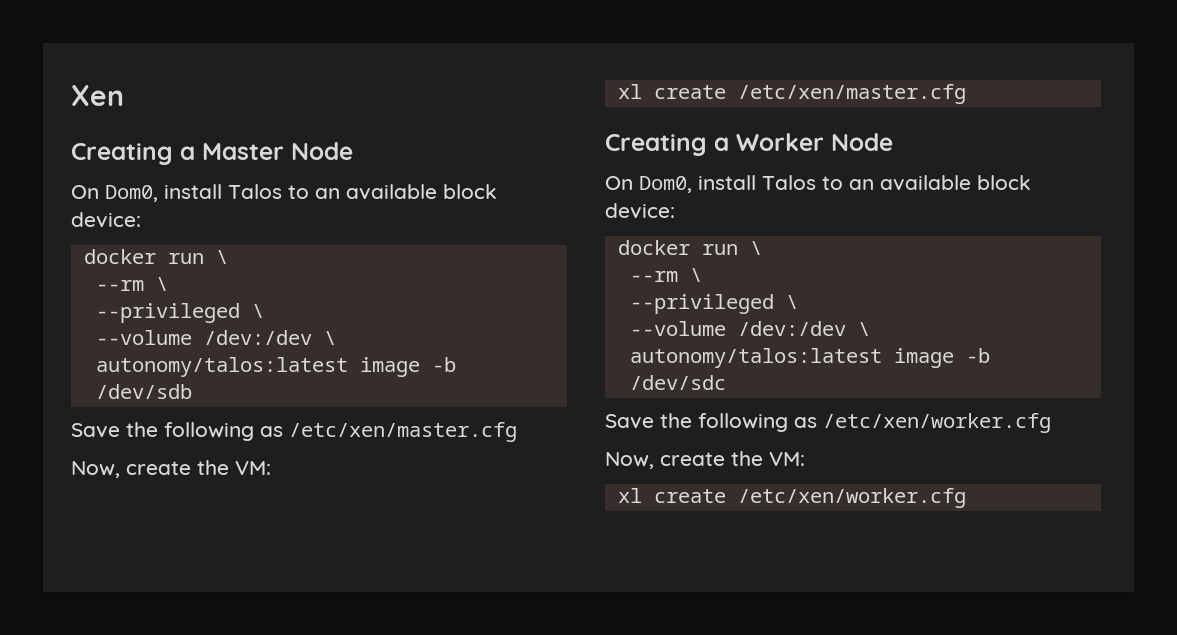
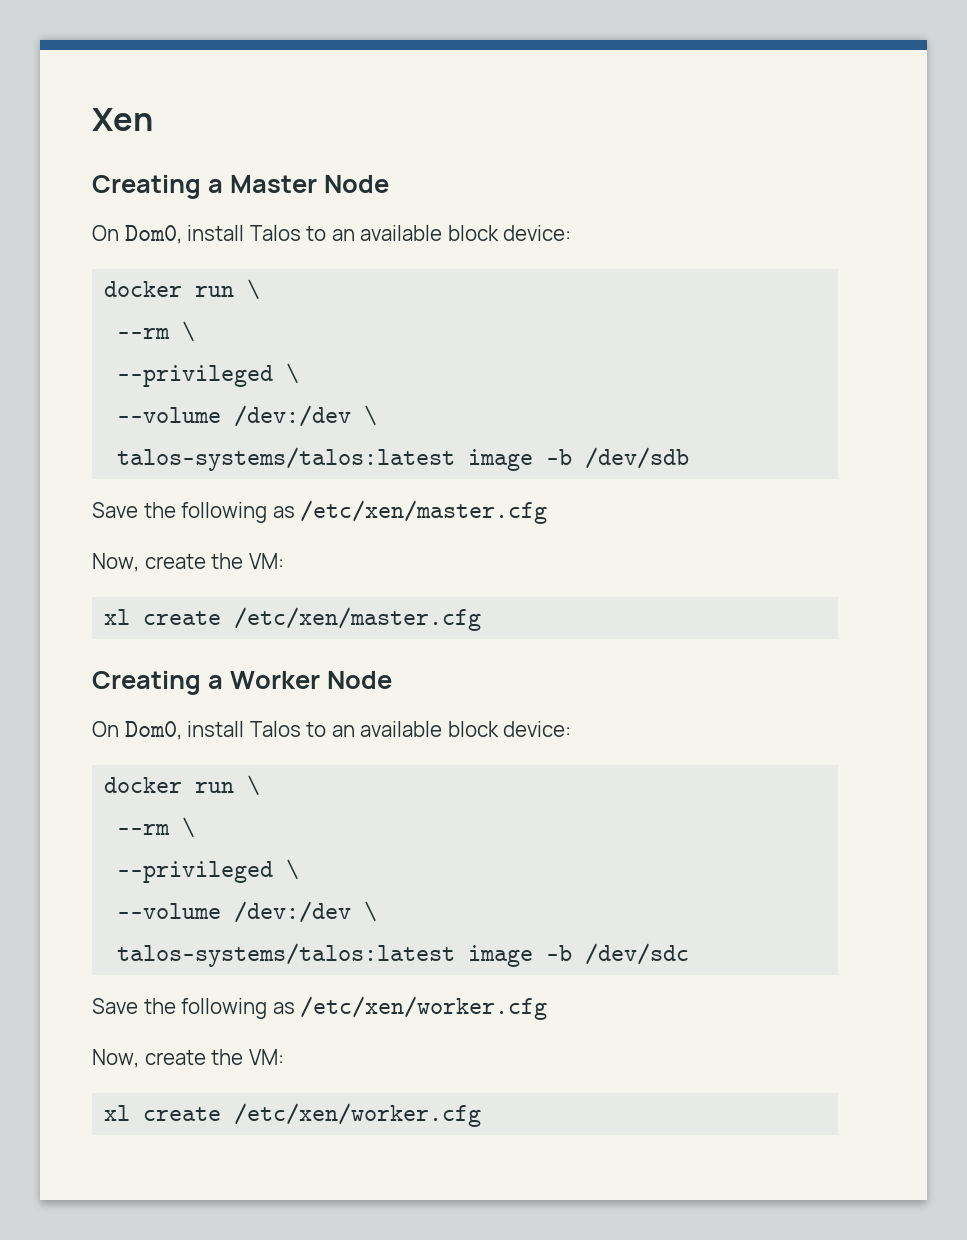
[95,357,348,377] autonomy/talos:latest -> [117,447,456,471] talos-systems/talos:latest
[629,348,882,368] autonomy/talos:latest -> [117,943,456,967] talos-systems/talos:latest

